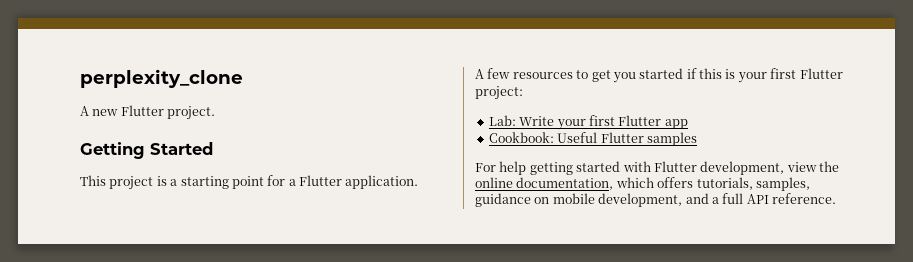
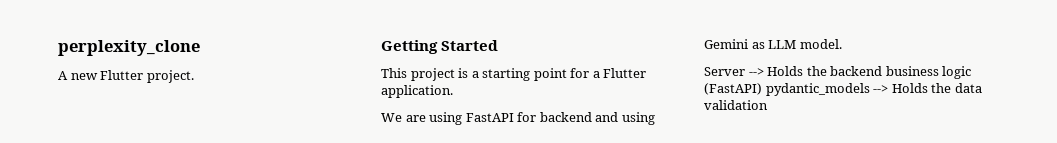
[475,68,843,83] [475,86,523,100] [488,115,688,130] [488,132,697,146] [475,161,839,175] [475,177,810,191] [475,193,836,207] A few resources to get you started if this is your first Flutter project: // Lab: Write your first Flutter app // Cookbook: Useful Flutter samples // For help getting started with Flutter development, view the online documentation, which offers tutorials, samples, guidance on mobile development, and a full API reference. -> [381,112,655,125] [704,39,842,49] [704,66,972,79] [704,83,982,96] [704,100,768,110] We are using FastAPI for backend and using Gemini as LLM model. // Server --> Holds the backend business logic (FastAPI) pydantic_models --> Holds the data validation

